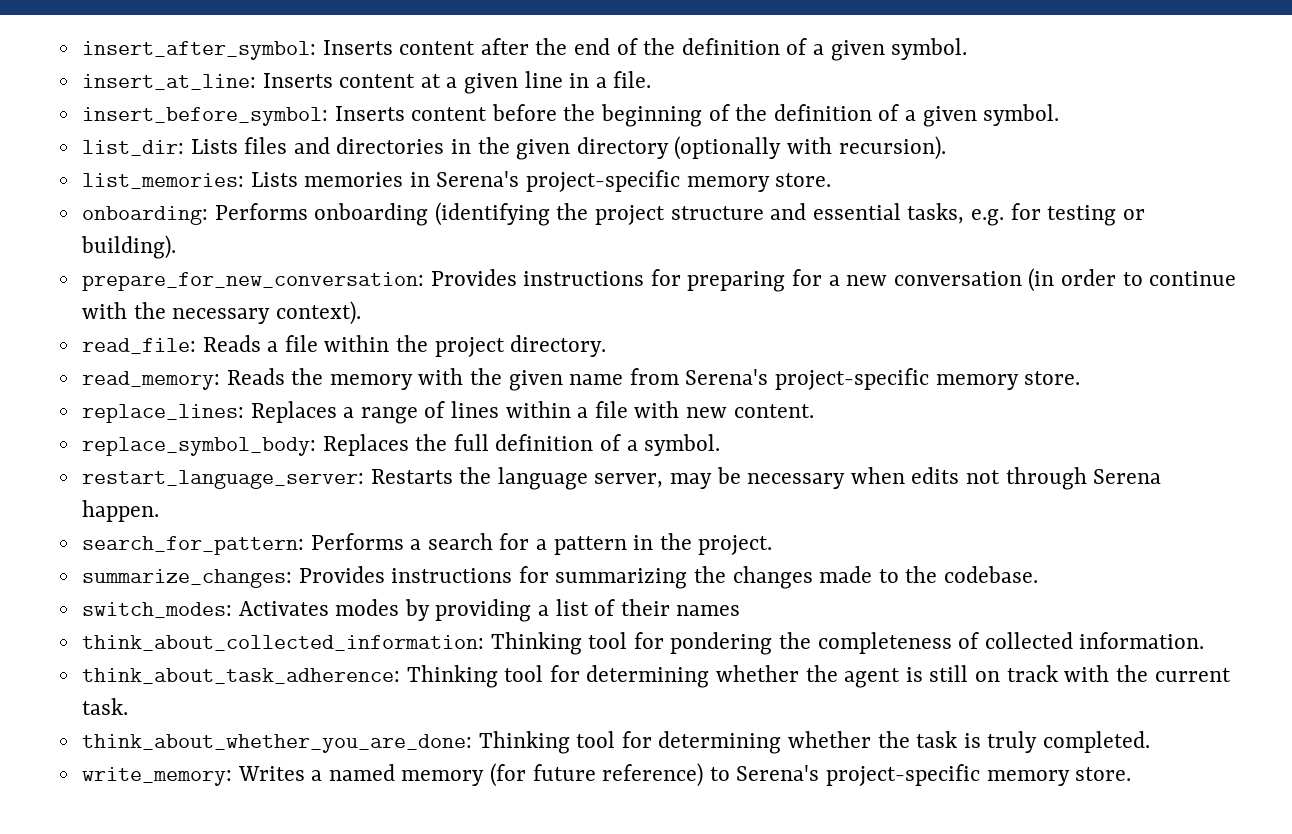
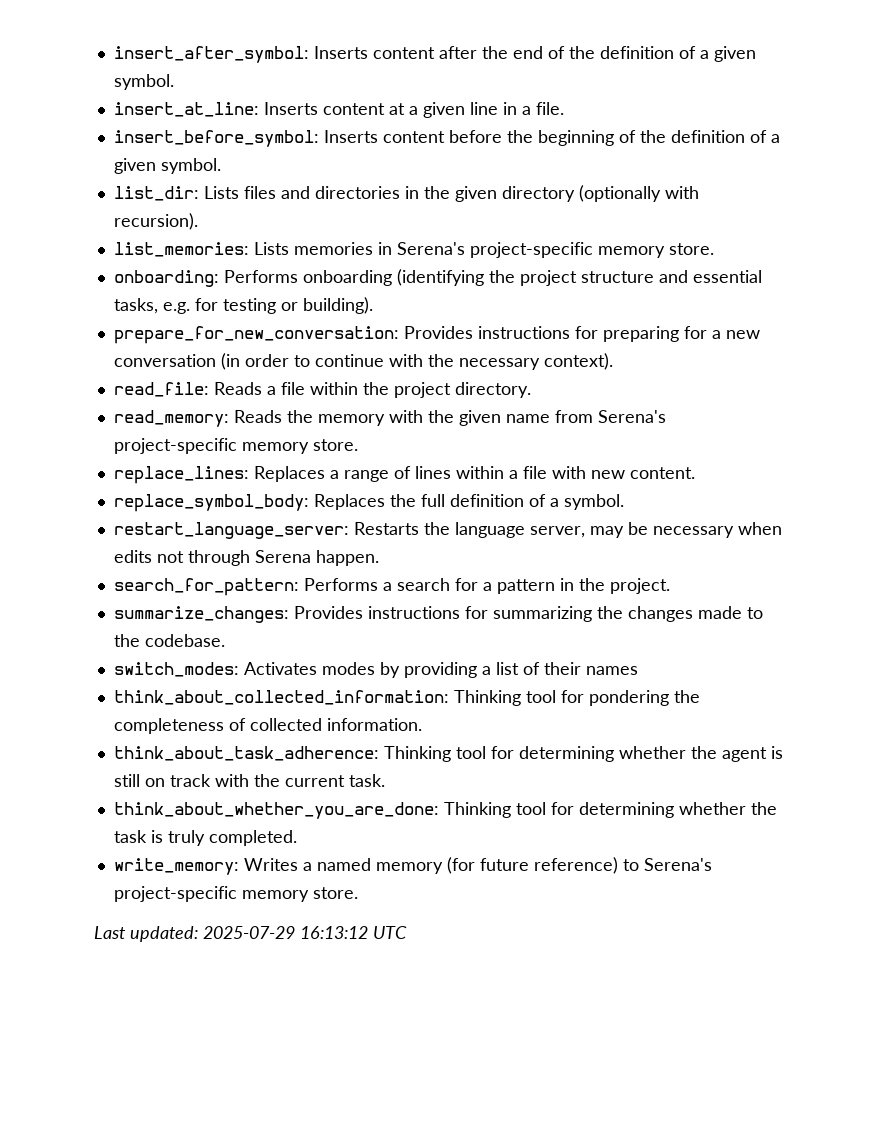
(1132, 774) none -> [94,926,407,942] // Last updated: 2025-07-29 16:13:12 UTC

